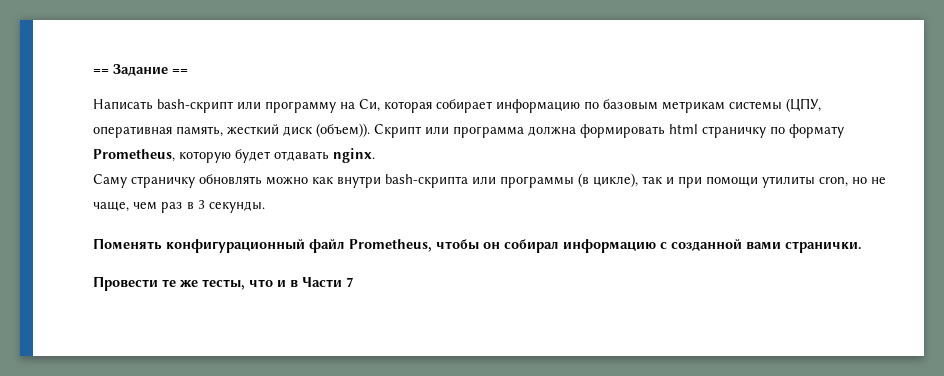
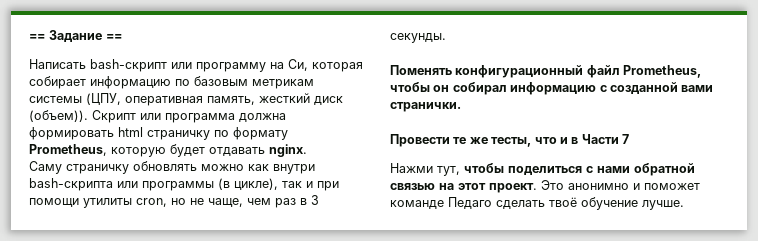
(353, 282) none -> [390,163,695,176] [390,180,700,193] [390,197,684,210] // Нажми тут, чтобы поделиться с нами обратной связью на этот проект. Это анонимно и поможет команде Педаго сделать твоё обучение лучше.

